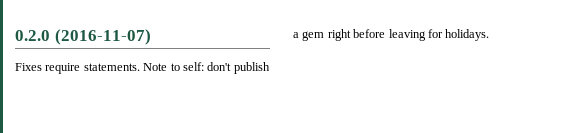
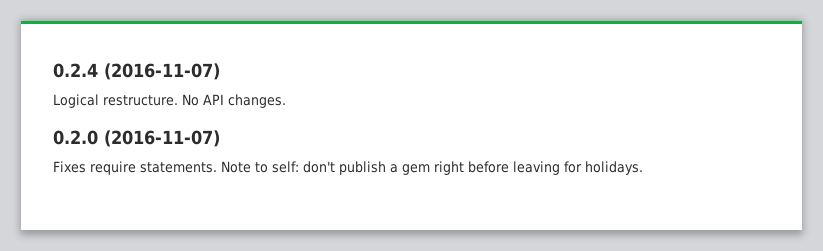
(15, 35) none -> [53,63,220,80] [53,94,286,108] 0.2.4 (2016-11-07) // Logical restructure. No API changes. //

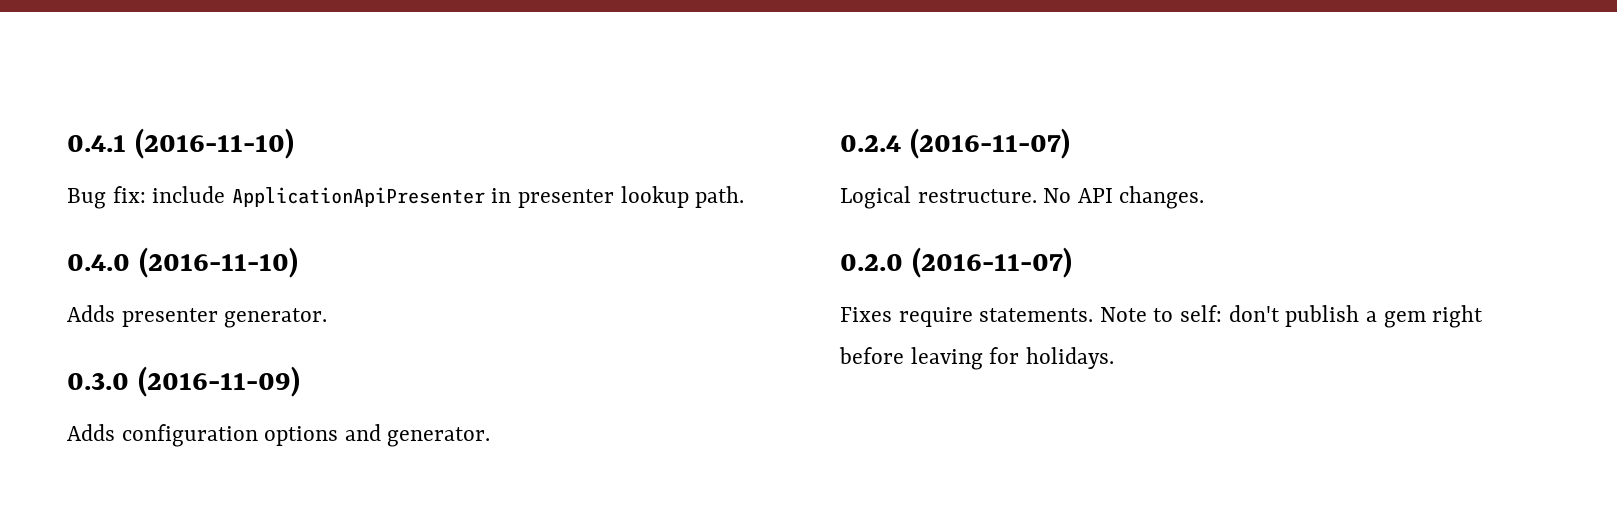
(53, 70) none -> [67,128,294,159] [67,186,745,209] [67,247,298,278] [67,305,328,328] [67,366,300,397] [67,424,491,447] 0.4.1 (2016-11-10) // Bug fix: include ApplicationApiPresenter in presenter lookup path. // 0.4.0 (2016-11-10) // Adds presenter generator. // 0.3.0 (2016-11-09) // Adds configuration options and generator. //

